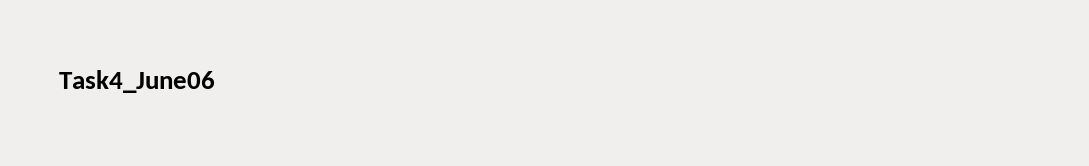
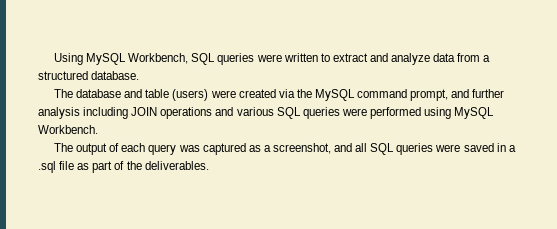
[59,70,215,93] Task4_June06 -> [53,53,491,65] [38,71,140,80] [53,89,505,101] [38,107,495,119] [38,125,98,134] [53,143,516,155] [38,161,209,173] Using MySQL Workbench, SQL queries were written to extract and analyze data from a structured database. // The database and table (users) were created via the MySQL command prompt, and further analysis including JOIN operations and various SQL queries were performed using MySQL Workbench. // The output of each query was captured as a screenshot, and all SQL queries were saved in a .sql file as part of the deliverables.

